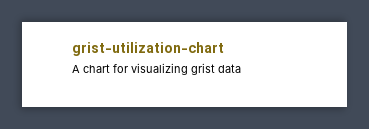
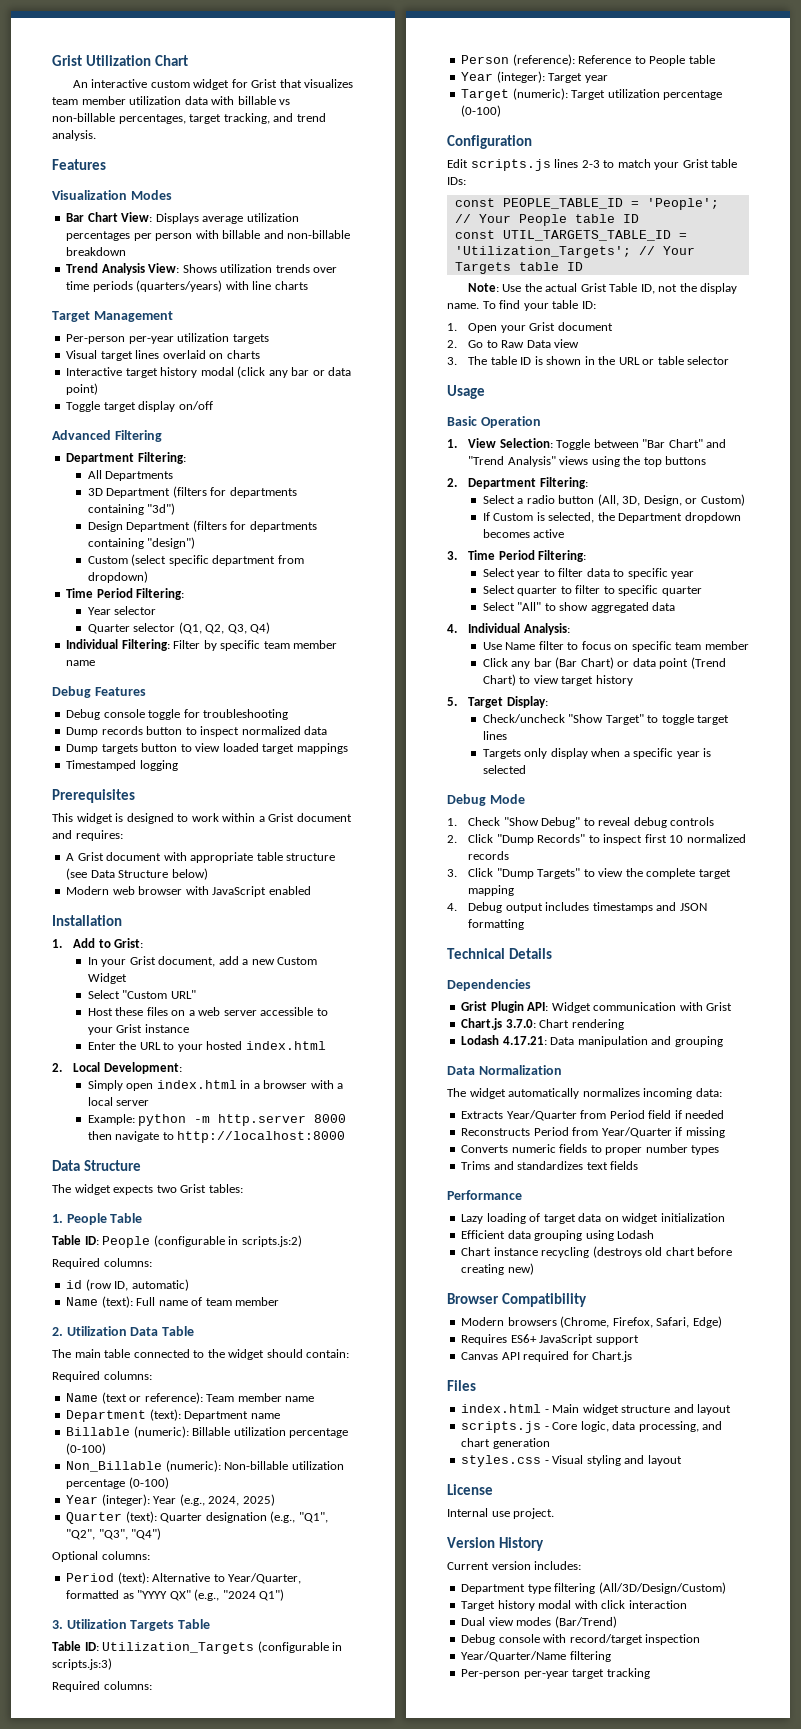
[72,42,224,56] [72,63,241,75] grist-utilization-chart // A chart for visualizing grist data -> [52,55,189,66] [72,79,354,90] [52,96,291,105] [52,113,326,124] [52,130,96,141] [52,159,106,170] [52,190,172,200] [66,212,299,224] [66,230,351,241] [66,247,127,256] [66,263,338,275] [66,280,308,292] [52,311,173,322] [66,333,269,344] [66,350,260,361] [66,366,352,378] [66,383,99,395] [66,401,213,412] [52,430,162,442] [66,452,186,464] [87,470,174,481] [87,486,297,498] [87,503,176,515] [87,520,317,532] [87,537,196,549] [87,554,304,566] [87,571,148,583] [66,588,185,600] [87,606,157,615] [87,622,271,634] [66,639,338,651] [66,660,96,666] [52,686,146,698] [66,709,289,720] [66,726,328,737] [66,743,348,754] [66,760,178,771] [52,789,135,803] [52,813,352,824] [52,830,123,841] [66,852,336,863] [66,868,208,880] [66,886,311,897] [52,915,122,926] [52,938,144,948] [87,956,318,967] [87,973,127,984] [87,990,196,999] [87,1007,328,1016] [87,1024,189,1035] [87,1041,326,1052] [52,1062,182,1074] [87,1080,344,1091] [87,1097,150,1106] [87,1114,347,1126] [87,1131,346,1143] [52,1160,141,1171] [52,1184,243,1195] [52,1213,143,1225] [52,1235,302,1248] [52,1258,152,1269] [66,1279,189,1291] [66,1296,280,1308] [52,1326,194,1336] [52,1349,350,1360] [52,1371,152,1382] [66,1392,315,1404] [66,1409,280,1422] [66,1426,349,1438] [66,1443,107,1455] [66,1460,344,1472] [66,1477,169,1489] [66,1494,275,1506] [66,1511,328,1524] [66,1528,162,1540] [52,1551,150,1562] [66,1572,302,1584] [66,1589,285,1601] [52,1619,210,1631] [52,1641,343,1654] [52,1658,112,1670] [52,1681,152,1692] [461,54,715,66] [461,71,608,83] [461,88,723,101] [461,105,502,117] [447,135,532,149] [447,159,738,171] [447,177,466,185] [454,198,719,210] [454,214,639,226] [454,230,687,241] [454,246,695,258] [454,262,583,274] [467,283,738,294] [447,300,596,311] [447,322,613,333] [447,339,580,348] [447,356,730,365] [447,385,485,399] [447,416,541,428] [447,438,727,450] [468,456,707,467] [447,477,588,489] [482,494,745,506] [482,512,741,523] [482,529,565,538] [447,550,587,562] [482,568,695,579] [482,585,702,596] [482,602,676,613] [447,623,570,635] [482,641,749,652] [482,657,726,669] [482,674,633,686] [447,696,548,708] [482,714,730,725] [482,731,507,740] [482,748,712,759] [482,765,526,774] [447,794,525,806] [447,817,715,828] [447,834,746,845] [468,851,510,860] [447,868,731,879] [468,885,515,896] [447,902,707,913] [468,919,525,930] [447,948,552,959] [447,979,531,991] [461,1001,733,1013] [461,1018,624,1030] [461,1035,723,1047] [447,1065,562,1075] [447,1088,722,1099] [461,1110,725,1121] [461,1127,725,1138] [461,1144,720,1155] [461,1161,639,1170] [447,1190,522,1200] [461,1213,725,1224] [461,1230,655,1241] [461,1246,733,1258] [461,1263,534,1275] [447,1293,587,1307] [461,1316,722,1328] [461,1334,639,1345] [461,1351,633,1362] [447,1380,476,1391] [461,1404,732,1415] [461,1421,723,1433] [461,1438,550,1449] [461,1455,682,1467] [447,1484,493,1495] [447,1508,555,1519] [447,1537,544,1551] [447,1561,582,1570] [461,1582,726,1594] [461,1600,687,1611] [461,1616,617,1628] [461,1634,701,1645] [461,1651,611,1662] [461,1668,650,1679] Grist Utilization Chart // An interactive custom widget for Grist that visualizes team member utilization data with billable vs non-billable percentages, target tracking, and trend analysis. // Features // Visualization Modes // Bar Chart View: Displays average utilization percentages per person with billable and non-billable breakdown // Trend Analysis View: Shows utilization trends over time periods (quarters/years) with line charts // Target Management // Per-person per-year utilization targets // Visual target lines overlaid on charts // Interactive target history modal (click any bar or data point) // Toggle target display on/off // Advanced Filtering // Department Filtering: // All Departments // 3D Department (filters for departments containing "3d") // Design Department (filters for departments containing "design") // Custom (select specific department from dropdown) // Time Period Filtering: // Year selector // Quarter selector (Q1, Q2, Q3, Q4) // Individual Filtering: Filter by specific team member name // Debug Features // Debug console toggle for troubleshooting // Dump records button to inspect normalized data // Dump targets button to view loaded target mappings // Timestamped logging // Prerequisites // This widget is designed to work within a Grist document and requires: // A Grist document with appropriate table structure (see Data Structure below) // Modern web browser with JavaScript enabled // Installation // 1. Add to Grist: // In your Grist document, add a new Custom Widget // Select "Custom URL" // Host these files on a web server accessible to your Grist instance // Enter the URL to your hosted index.html // 2. Local Development: // Simply open index.html in a browser with a local server // Example: python -m http.server 8000 then navigate to http://localhost:8000 // Data Structure // The widget expects two Grist tables: // 1. People Table // Table ID: People (configurable in scripts.js:2) // Required columns: // id (row ID, automatic) // Name (text): Full name of team member // 2. Utilization Data Table // The main table connected to the widget should contain: // Required columns: // Name (text or reference): Team member name // Department (text): Department name // Billable (numeric): Billable utilization percentage (0-100) // Non_Billable (numeric): Non-billable utilization percentage (0-100) // Year (integer): Year (e.g., 2024, 2025) // Quarter (text): Quarter designation (e.g., "Q1", "Q2", "Q3", "Q4") // Optional columns: // Period (text): Alternative to Year/Quarter, formatted as "YYYY QX" (e.g., "2024 Q1") // 3. Utilization Targets Table // Table ID: Utilization_Targets (configurable in scripts.js:3) // Required columns: // Person (reference): Reference to People table // Year (integer): Target year // Target (numeric): Target utilization percentage (0-100) // Configuration // Edit scripts.js lines 2-3 to match your Grist table IDs: // const PEOPLE_TABLE_ID = 'People'; // Your People table ID // const UTIL_TARGETS_TABLE_ID = 'Utilization_Targets'; // Your Targets table ID // Note: Use the actual Grist Table ID, not the display name. To find your table ID: // 1. Open your Grist document // 2. Go to Raw Data view // 3. The table ID is shown in the URL or table selector // Usage // Basic Operation // 1. View Selection: Toggle between "Bar Chart" and "Trend Analysis" views using the top buttons // 2. Department Filtering: // Select a radio button (All, 3D, Design, or Custom) // If Custom is selected, the Department dropdown becomes active // 3. Time Period Filtering: // Select year to filter data to specific year // Select quarter to filter to specific quarter // Select "All" to show aggregated data // 4. Individual Analysis: // Use Name filter to focus on specific team member // Click any bar (Bar Chart) or data point (Trend Chart) to view target history // 5. Target Display: // Check/uncheck "Show Target" to toggle target lines // Targets only display when a specific year is selected // Debug Mode // 1. Check "Show Debug" to reveal debug controls // 2. Click "Dump Records" to inspect first 10 normalized records // 3. Click "Dump Targets" to view the complete target mapping // 4. Debug output includes timestamps and JSON formatting // Technical Details // Dependencies // Grist Plugin API: Widget communication with Grist // Chart.js 3.7.0: Chart rendering // Lodash 4.17.21: Data manipulation and grouping // Data Normalization // The widget automatically normalizes incoming data: // Extracts Year/Quarter from Period field if needed // Reconstructs Period from Year/Quarter if missing // Converts numeric fields to proper number types // Trims and standardizes text fields // Performance // Lazy loading of target data on widget initialization // Efficient data grouping using Lodash // Chart instance recycling (destroys old chart before creating new) // Browser Compatibility // Modern browsers (Chrome, Firefox, Safari, Edge) // Requires ES6+ JavaScript support // Canvas API required for Chart.js // Files // index.html - Main widget structure and layout // scripts.js - Core logic, data processing, and chart generation // styles.css - Visual styling and layout // License // Internal use project. // Version History // Current version includes: // Department type filtering (All/3D/Design/Custom) // Target history modal with click interaction // Dual view modes (Bar/Trend) // Debug console with record/target inspection // Year/Quarter/Name filtering // Per-person per-year target tracking

